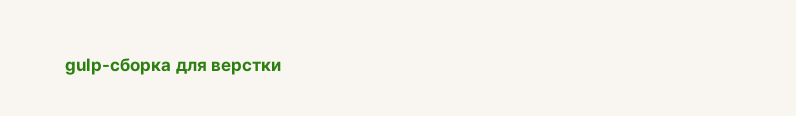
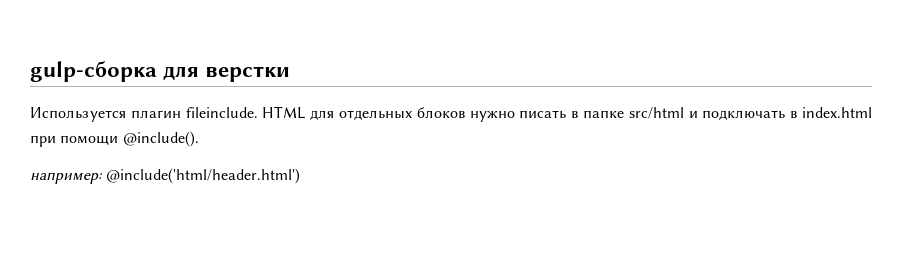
(282, 68) none -> [30,106,872,122] [30,131,199,147] [30,168,301,184] // Используется плагин fileinclude. HTML для отдельных блоков нужно писать в папке src/html и подключать в index.html при помощи @include(). // например: @include('html/header.html')

